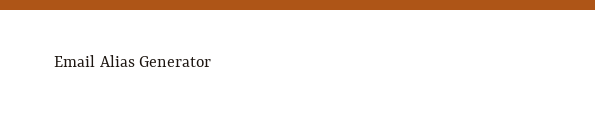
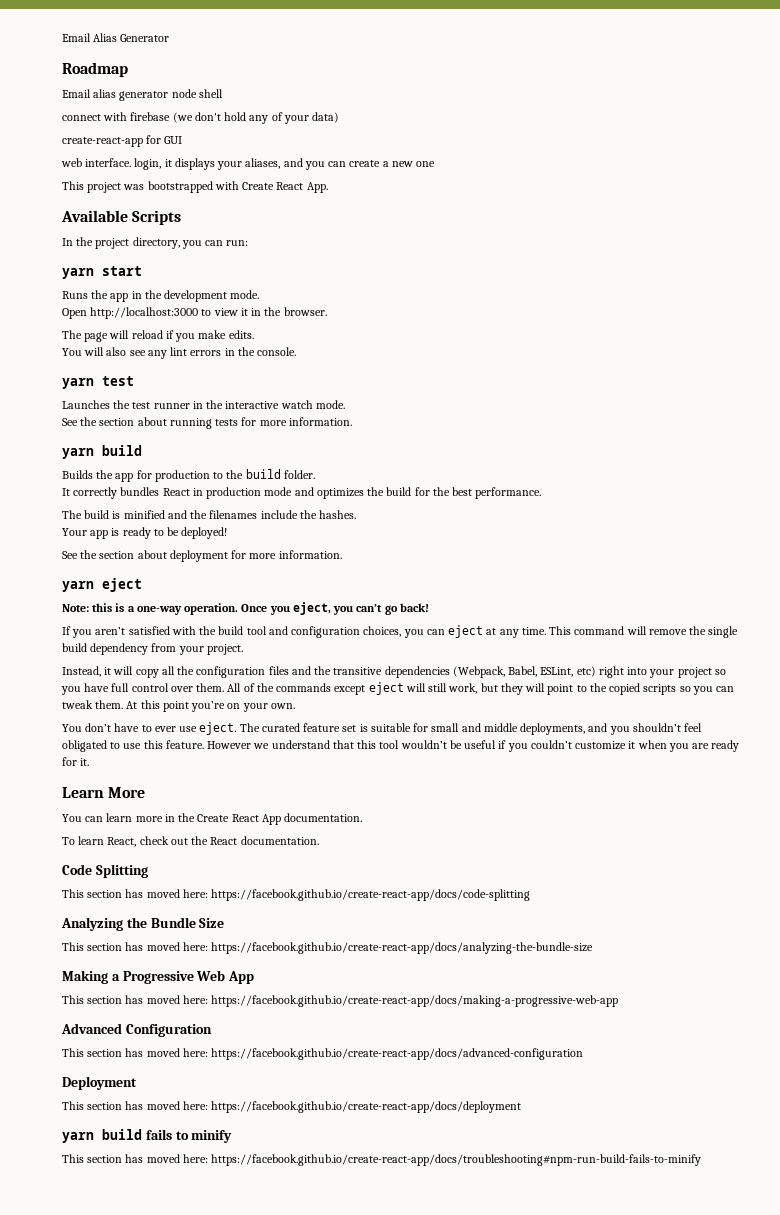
(212, 61) none -> [62,62,128,77] [62,89,223,101] [62,112,340,124] [62,135,183,147] [61,158,436,170] [62,181,328,193] [61,210,182,225] [62,237,249,249] [62,266,142,279] [62,290,260,302] [62,307,327,319] [62,330,254,342] [62,347,297,359] [62,376,134,389] [62,400,345,409] [62,417,352,429] [62,445,142,459] [62,469,315,482] [62,487,542,499] [62,510,357,519] [62,527,228,539] [62,550,342,562] [62,578,142,592] [62,602,429,615] [62,625,739,638] [62,643,243,655] [62,666,726,678] [61,682,735,695] [62,700,295,712] [62,722,703,735] [62,740,740,752] [62,757,90,766] [62,787,146,798] [62,813,363,825] [62,836,319,847] [62,864,148,878] [62,889,531,901] [61,917,225,931] [62,942,594,954] [62,970,255,984] [62,995,619,1007] [61,1023,212,1037] [62,1048,584,1060] [62,1076,137,1090] [62,1101,522,1113] [62,1129,233,1143] [62,1154,702,1166] // Roadmap // Email alias generator node shell // connect with firebase (we don't hold any of your data) // create-react-app for GUI // web interface. login, it displays your aliases, and you can create a new one // This project was bootstrapped with Create React App. // Available Scripts // In the project directory, you can run: // yarn start // Runs the app in the development mode. // Open http://localhost:3000 to view it in the browser. // The page will reload if you make edits. // You will also see any lint errors in the console. // yarn test // Launches the test runner in the interactive watch mode. // See the section about running tests for more information. // yarn build // Builds the app for production to the build folder. // It correctly bundles React in production mode and optimizes the build for the best performance. // The build is minified and the filenames include the hashes. // Your app is ready to be deployed! // See the section about deployment for more information. // yarn eject // Note: this is a one-way operation. Once you eject, you can’t go back! // If you aren’t satisfied with the build tool and configuration choices, you can eject at any time. This command will remove the single build dependency from your project. // Instead, it will copy all the configuration files and the transitive dependencies (Webpack, Babel, ESLint, etc) right into your project so you have full control over them. All of the commands except eject will still work, but they will point to the copied scripts so you can tweak them. At this point you’re on your own. // You don’t have to ever use eject. The curated feature set is suitable for small and middle deployments, and you shouldn’t feel obligated to use this feature. However we understand that this tool wouldn’t be useful if you couldn’t customize it when you are ready for it. // Learn More // You can learn more in the Create React App documentation. // To learn React, check out the React documentation. // Code Splitting // This section has moved here: https://facebook.github.io/create-react-app/docs/code-splitting // Analyzing the Bundle Size // This section has moved here: https://facebook.github.io/create-react-app/docs/analyzing-the-bundle-size // Making a Progressive Web App // This section has moved here: https://facebook.github.io/create-react-app/docs/making-a-progressive-web-app // Advanced Configuration // This section has moved here: https://facebook.github.io/create-react-app/docs/advanced-configuration // Deployment // This section has moved here: https://facebook.github.io/create-react-app/docs/deployment // yarn build fails to minify // This section has moved here: https://facebook.github.io/create-react-app/docs/troubleshooting#npm-run-build-fails-to-minify

